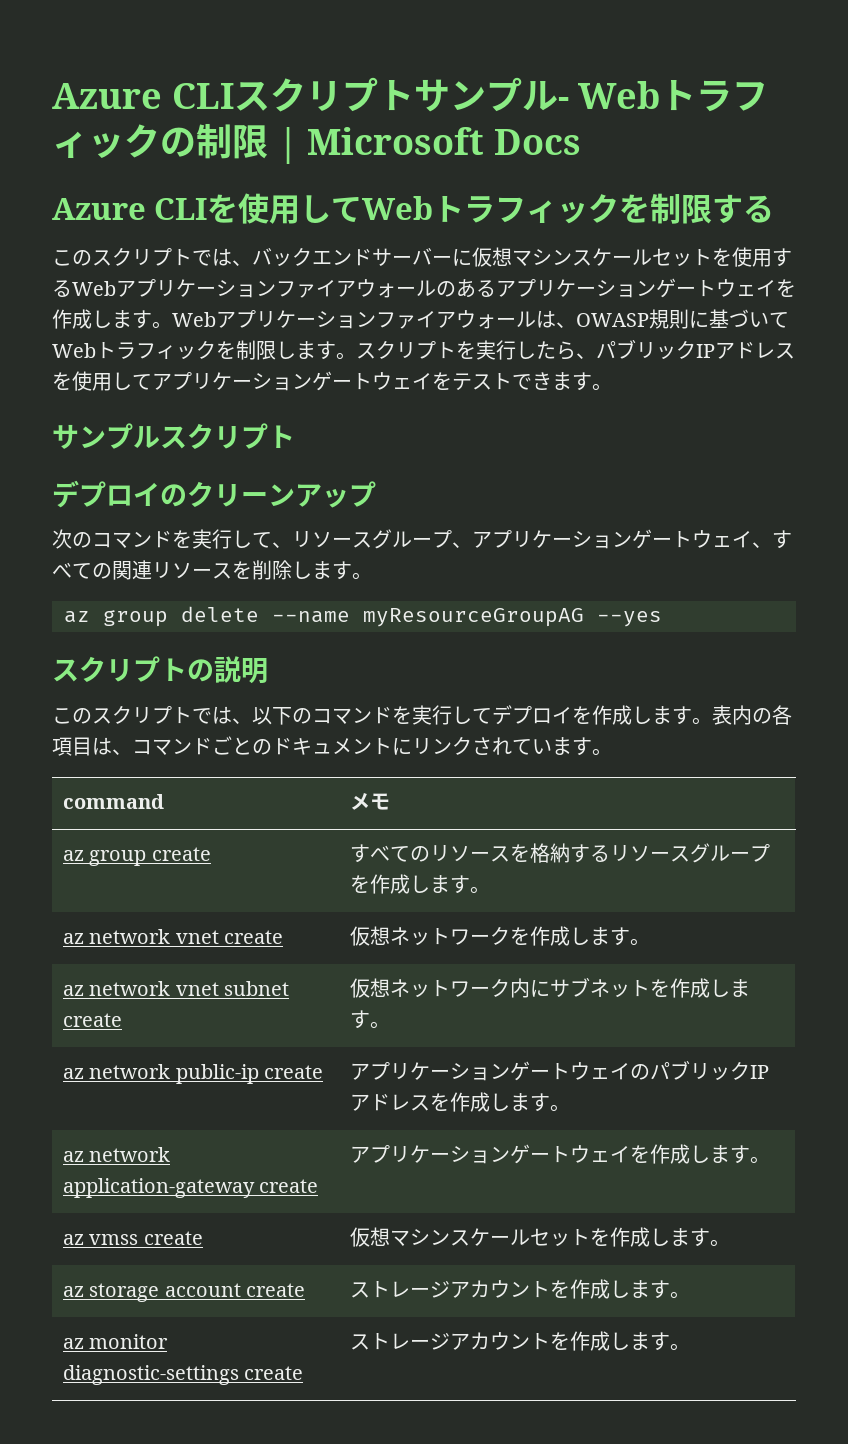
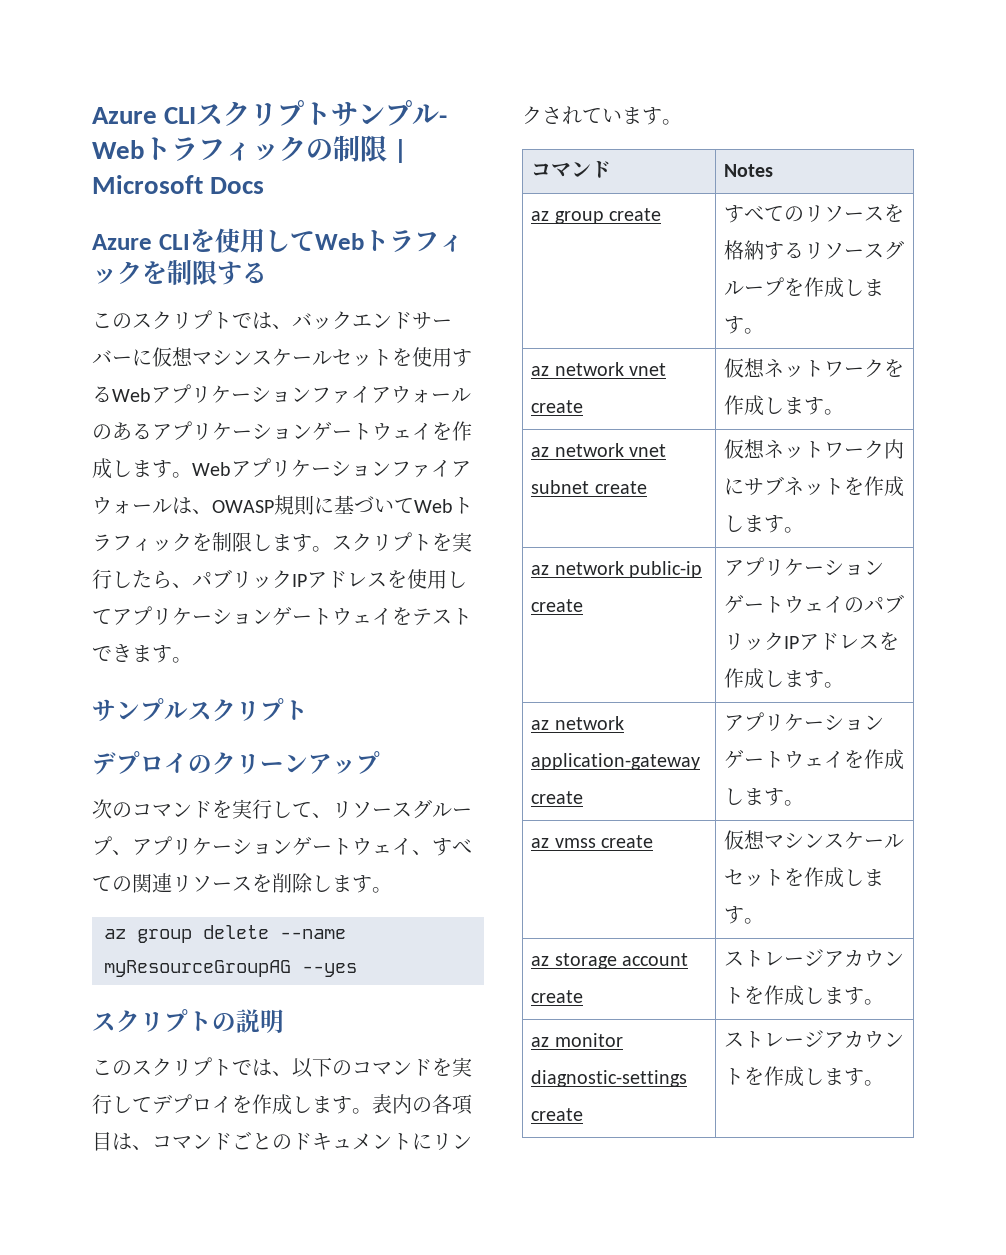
[62,794,164,809] [349,793,390,810] command | メモ -> [531,161,612,178] [724,164,774,177] コマンド | Notes

